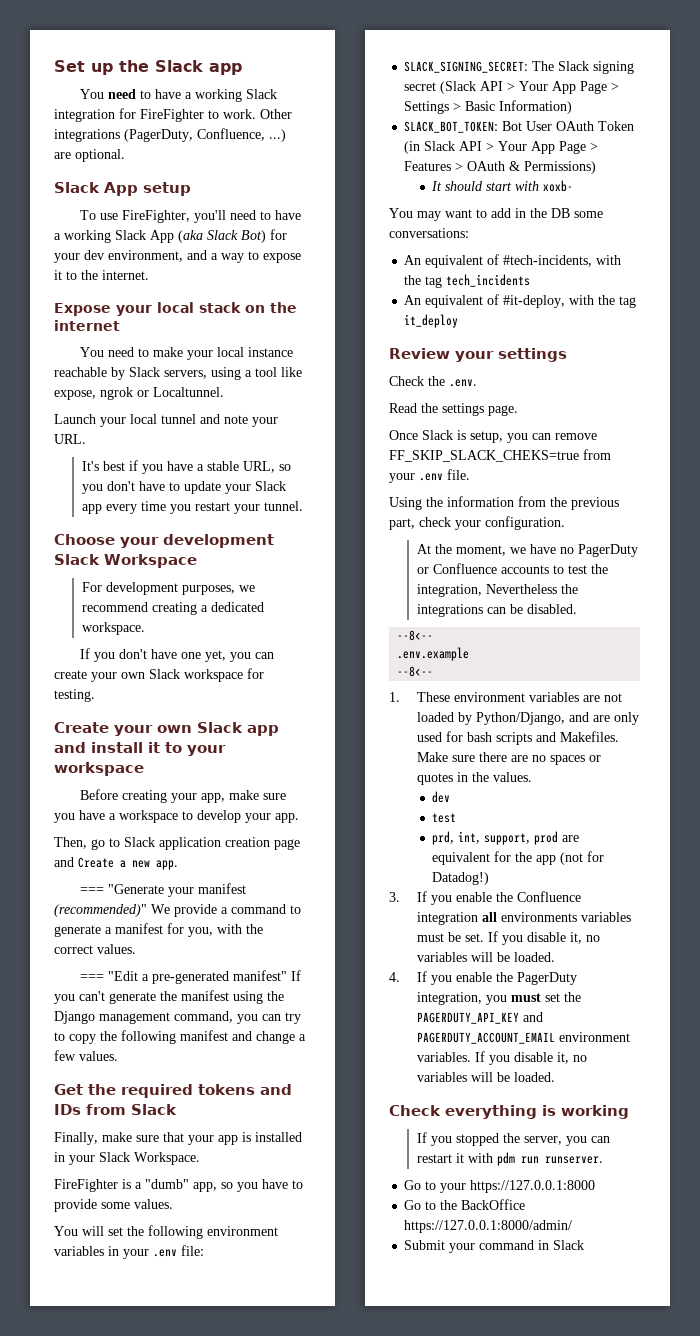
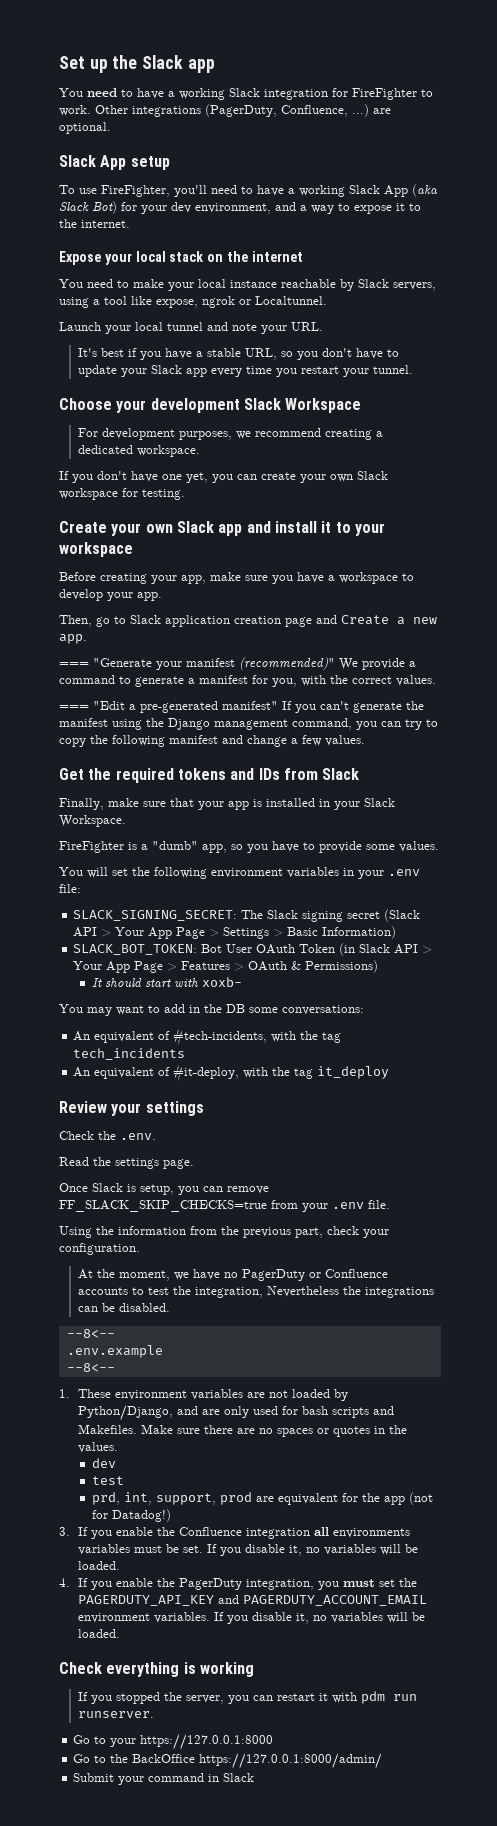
[389,450,579,462] FF_SKIP_SLACK_CHEKS=true -> [59,1200,267,1212] FF_SLACK_SKIP_CHECKS=true

